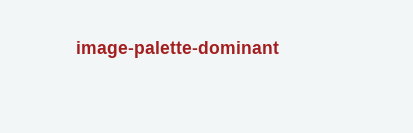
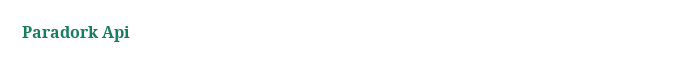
[76,41,279,58] image-palette-dominant -> [22,26,131,42] Paradork Api

